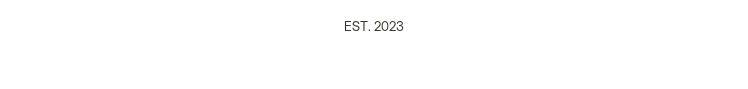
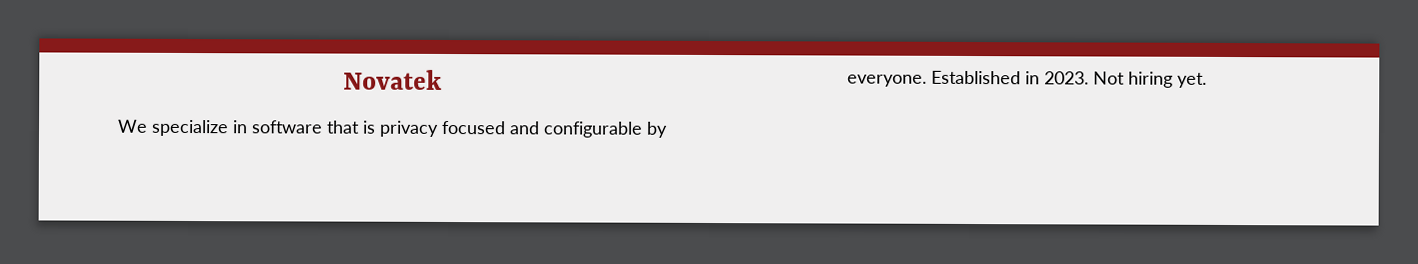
[343,21,405,31] EST. 2023 -> [343,69,442,90] [117,119,668,138] [846,70,1207,88] Novatek // We specialize in software that is privacy focused and configurable by everyone. Established in 2023. Not hiring yet.

